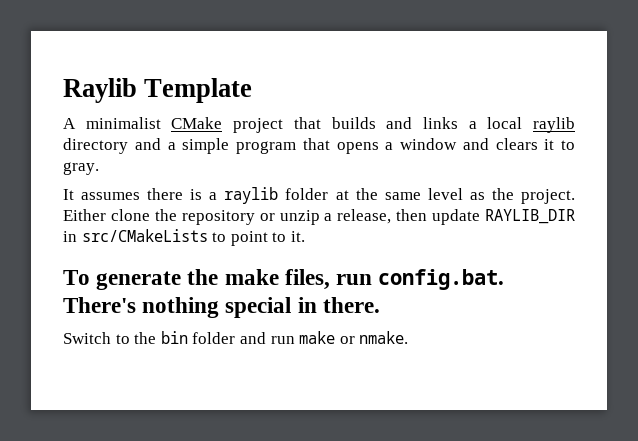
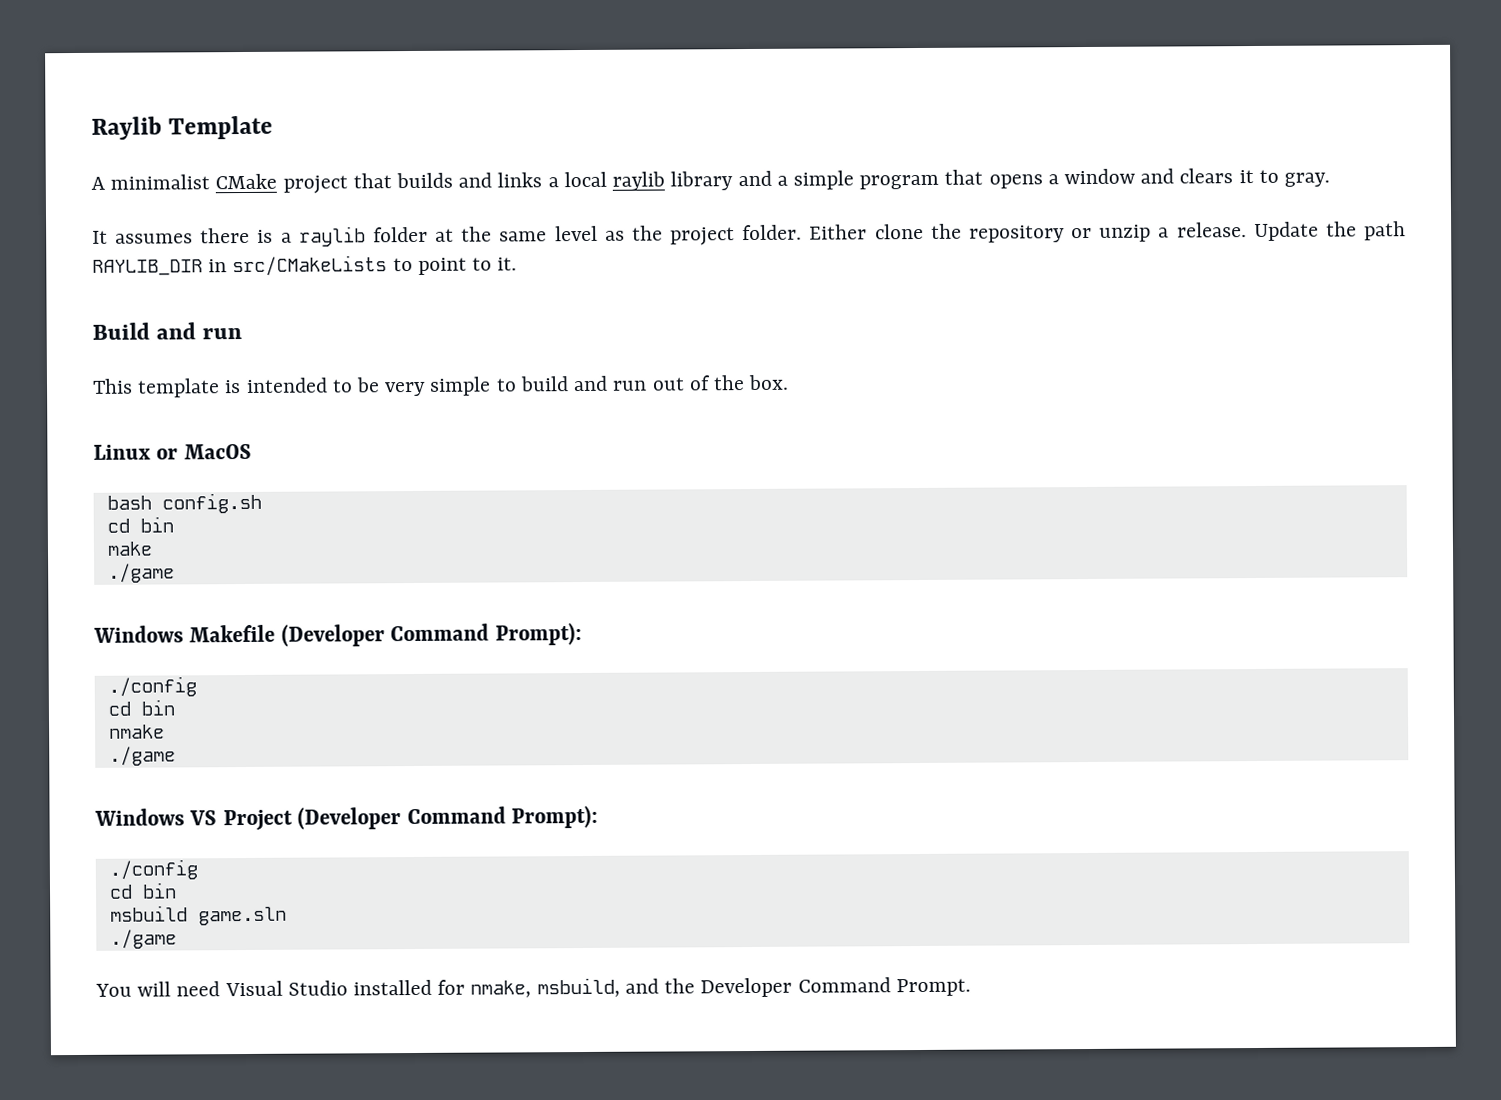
[63,138,128,154] directory -> [670,171,734,191] library
[521,189,576,204] project. -> [670,224,803,246] project folder.
[337,209,481,225] release, then update -> [1176,221,1407,242] release. Update the path
[63,269,505,290] [63,297,380,318] [63,331,409,344] To generate the make files, run config.bat. There's nothing special in there. // Switch to the bin folder and run make or nmake. -> [92,322,242,340] [92,374,790,398] [93,443,252,460] [106,492,262,514] [106,516,174,533] [106,541,153,556] [107,563,175,583] [93,623,582,647] [107,676,197,697] [107,699,175,716] [108,724,165,739] [108,746,176,766] [94,805,599,831] [108,859,198,880] [108,882,177,899] [109,905,287,926] [109,929,177,949] [95,977,971,998] Build and run // This template is intended to be very simple to build and run out of the box. // Linux or MacOS // bash config.sh // cd bin // make // ./game // Windows Makefile (Developer Command Prompt): // ./config // cd bin // nmake // ./game // Windows VS Project (Developer Command Prompt): // ./config // cd bin // msbuild game.sln // ./game // You will need Visual Studio installed for nmake, msbuild, and the Developer Command Prompt.

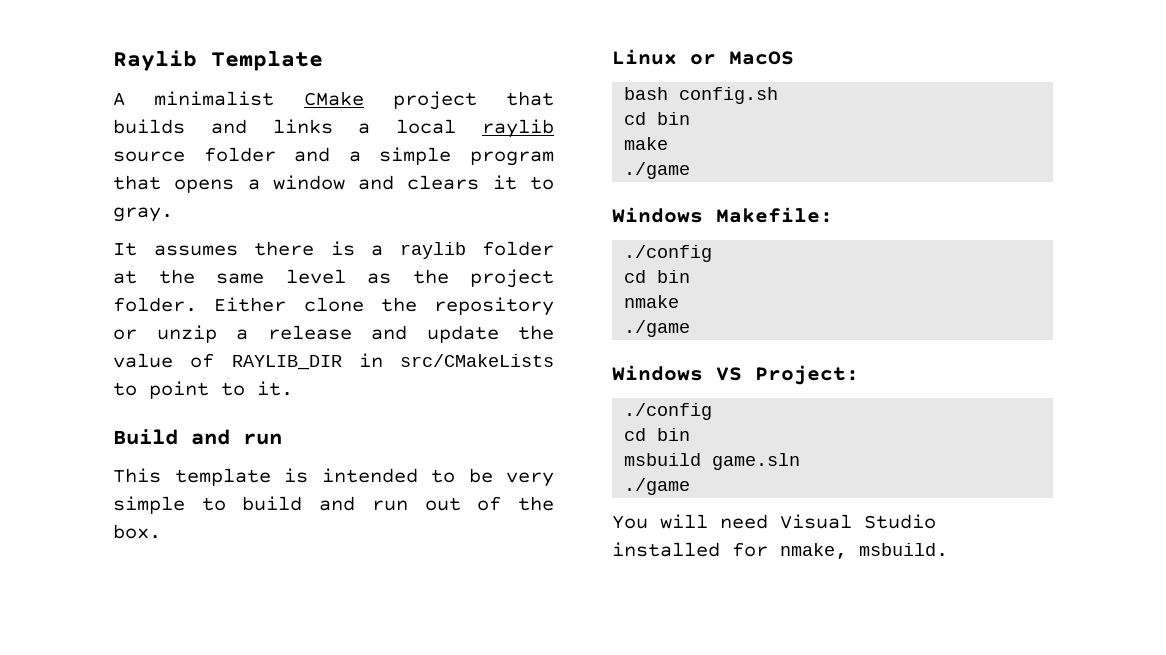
[670,171,734,191] library -> [113,147,276,162] source folder
[1176,221,1407,242] release. Update the path -> [267,325,554,343] [113,353,215,368] release and update the value of
[189,623,582,647] Makefile (Developer Command Prompt): -> [716,207,833,223] Makefile:
[222,805,599,831] Project (Developer Command Prompt): -> [755,365,859,385] Project:
[536,977,971,998] msbuild, and the Developer Command Prompt. -> [859,543,948,557] msbuild.

